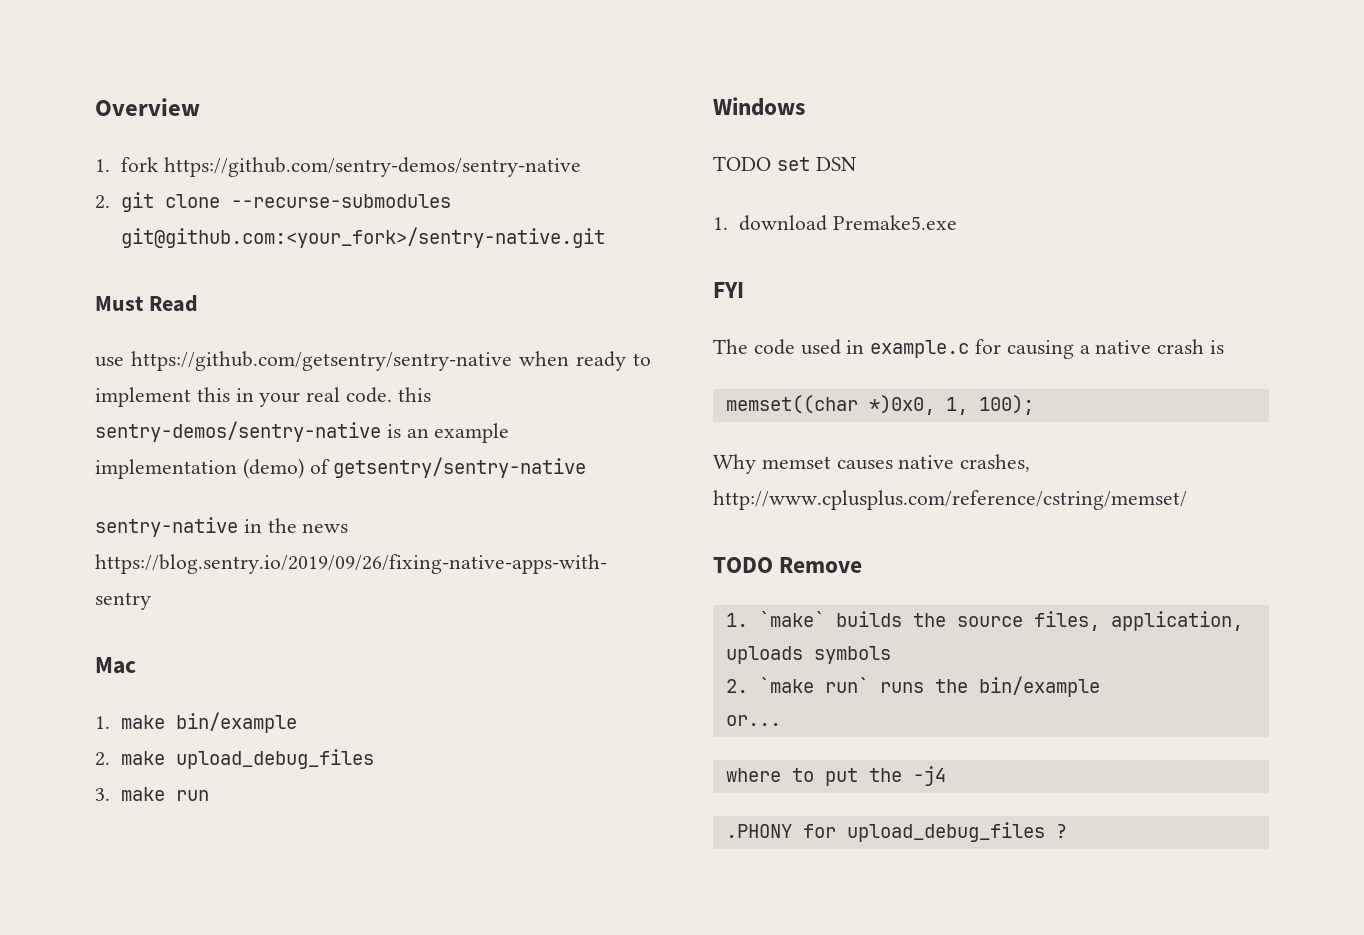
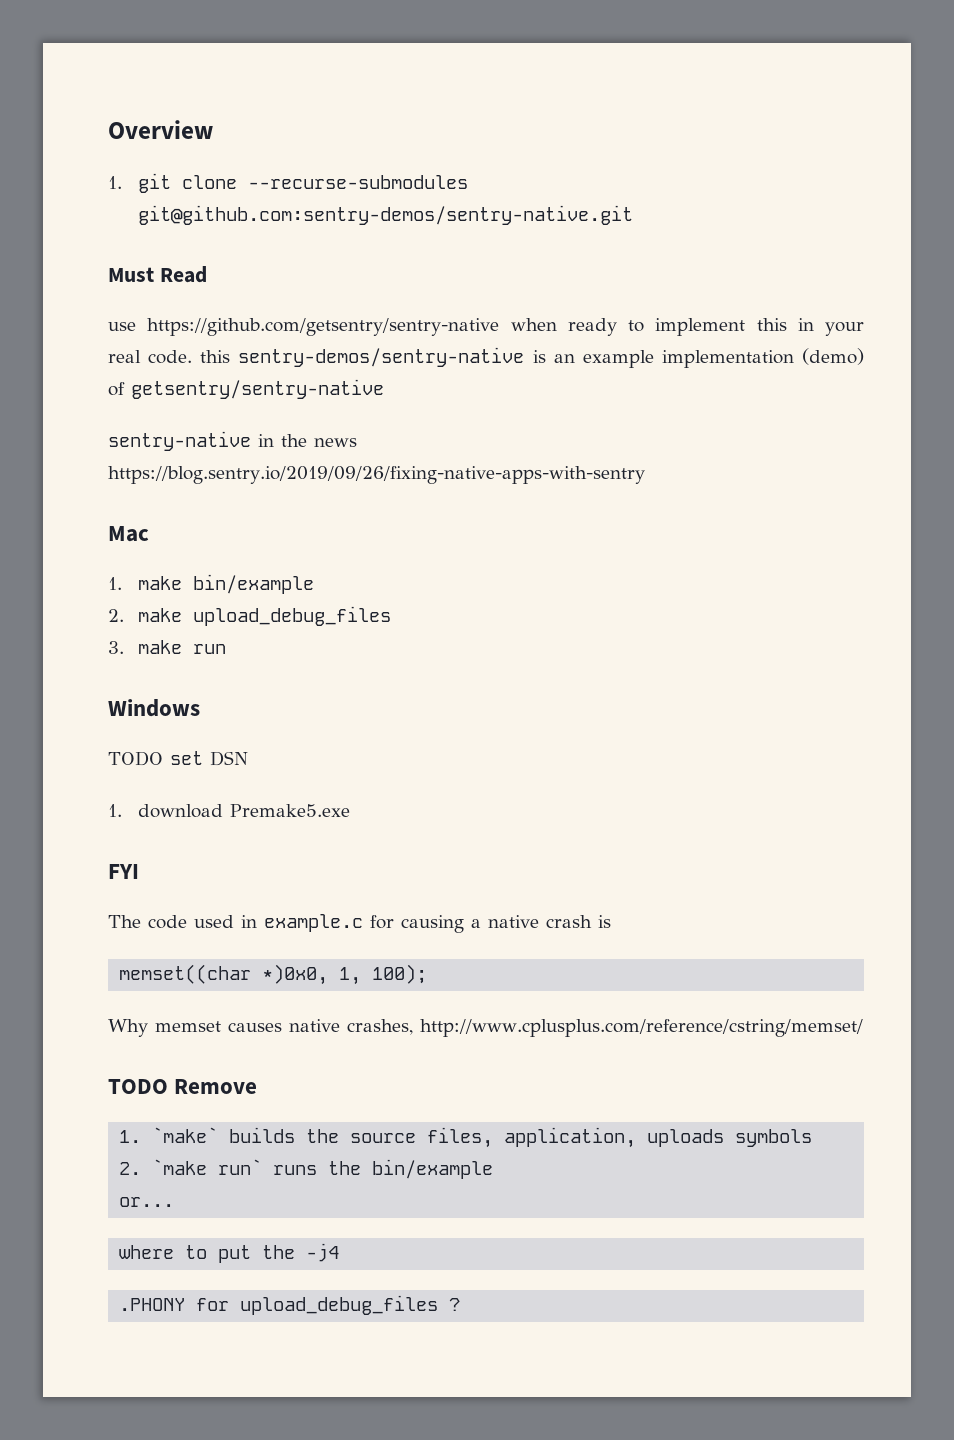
[120,157,581,177] [95,195,110,209] fork https://github.com/sentry-demos/sentry-native // 2. -> (122, 182) none
[120,227,605,248] git@github.com:<your_fork>/sentry-native.git -> [138,205,634,225] git@github.com:sentry-demos/sentry-native.git

